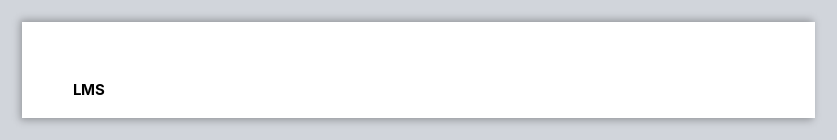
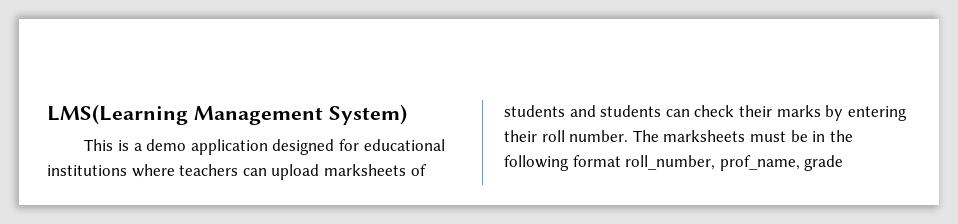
[73,84,105,95] LMS -> [47,104,407,125] [84,139,445,155] [47,164,427,180] [504,105,907,121] [504,130,853,142] [504,155,844,171] LMS(Learning Management System) // This is a demo application designed for educational institutions where teachers can upload marksheets of students and students can check their marks by entering their roll number. The marksheets must be in the following format roll_number, prof_name, grade

